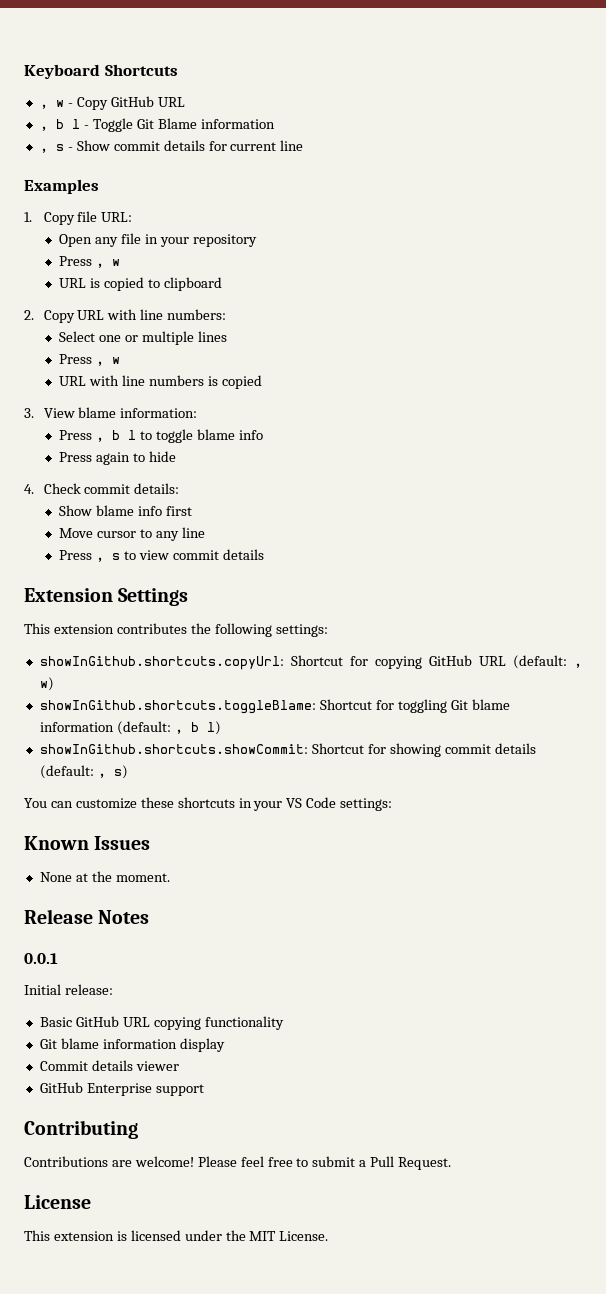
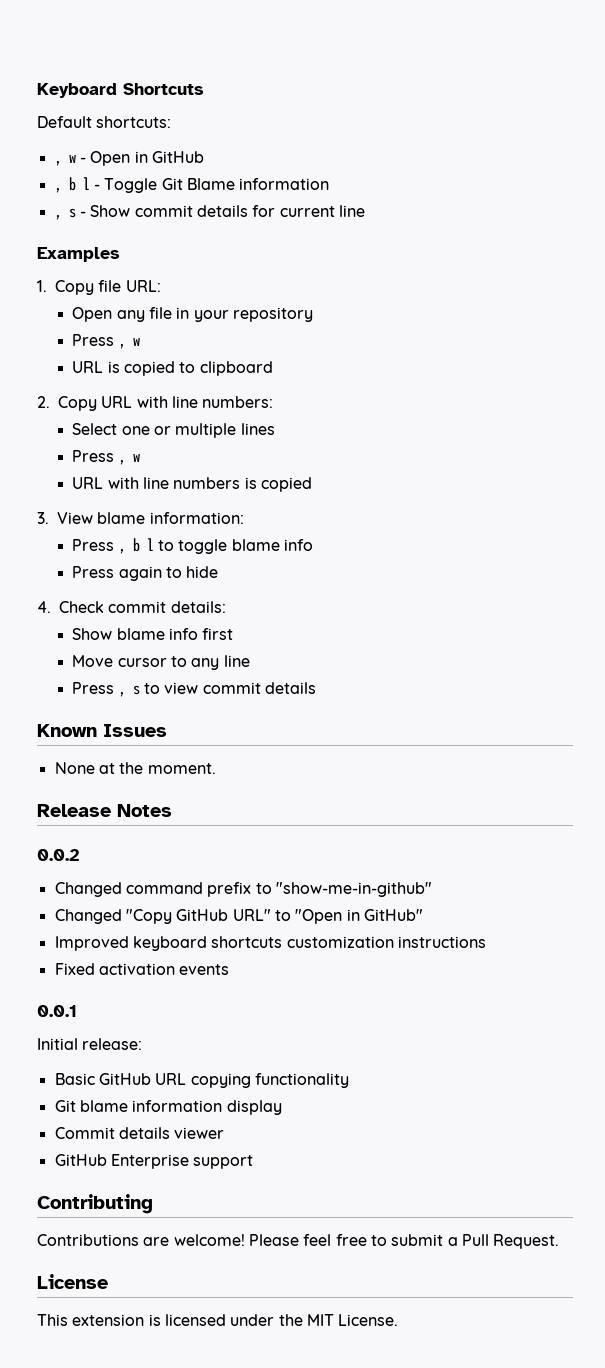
(178, 70) none -> [37,116,172,128] // Default shortcuts:
[76,96,185,110] Copy GitHub URL -> [90,151,204,166] Open in GitHub
[24,588,189,606] [24,623,328,637] [39,655,583,670] [39,677,54,691] [39,699,510,714] [39,721,221,735] [39,743,536,757] [39,765,128,779] [24,797,393,811] // Extension Settings // This extension contributes the following settings: // showInGithub.shortcuts.copyUrl: Shortcut for copying GitHub URL (default: , w) // showInGithub.shortcuts.toggleBlame: Shortcut for toggling Git blame information (default: , b l) // showInGithub.shortcuts.showCommit: Shortcut for showing commit details (default: , s) // You can customize these shortcuts in your VS Code settings: -> (316, 688) none
(150, 917) none -> [37,849,80,861] [54,882,432,897] [54,909,423,924] [54,936,486,951] [54,963,230,975] // 0.0.2 // Changed command prefix to "show-me-in-github" // Changed "Copy GitHub URL" to "Open in GitHub" // Improved keyboard shortcuts customization instructions // Fixed activation events

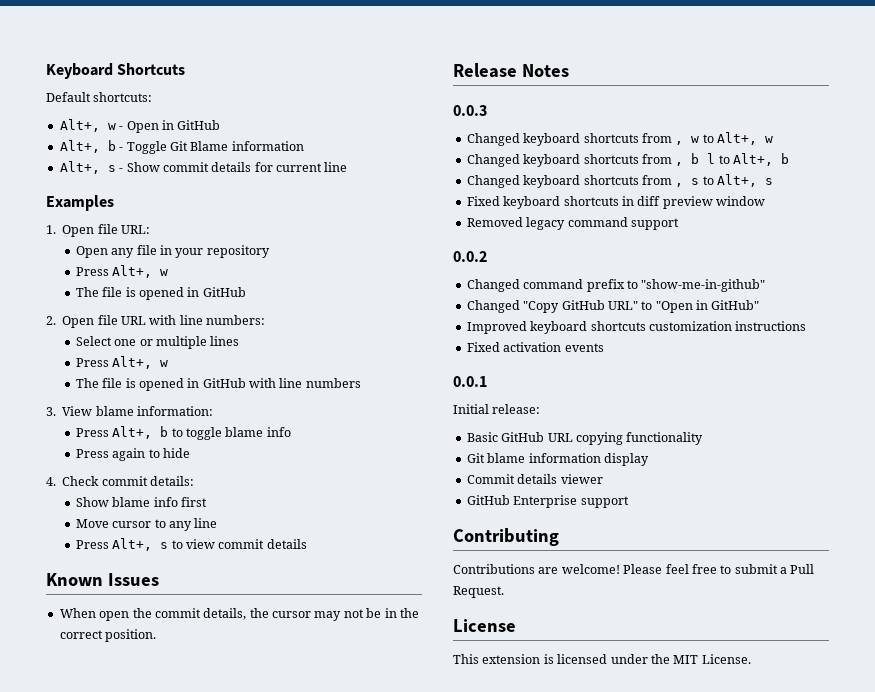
[54,160,62,166] , -> [59,119,100,132] Alt+,
[54,177,90,193] , b l -> [59,140,116,153] Alt+, b
[54,214,62,220] , -> [59,161,100,174] Alt+,
[55,280,94,295] Copy -> [62,225,95,237] Open
[118,338,140,349] [72,361,273,376] , w // URL is copied to clipboard -> [112,265,169,278] [75,287,246,300] Alt+, w // The file is opened in GitHub
[58,396,97,411] Copy -> [62,315,118,328] Open file
[118,454,140,465] [72,477,104,489] , w // URL -> [112,356,169,369] [75,378,246,391] Alt+, w // The file is opened in GitHub
[244,477,312,492] is copied -> (361, 383) none
[118,538,154,554] , b l -> [112,426,169,439] Alt+, b
[118,691,126,697] , -> [112,538,153,551] Alt+,
[54,762,216,774] [37,804,172,817] None at the moment. // Release Notes -> [59,608,419,621] [59,629,157,642] [453,63,569,78] [453,105,487,116] [466,132,773,146] [466,153,789,167] [466,174,773,188] [466,196,765,209] [466,217,679,230] When open the commit details, the cursor may not be in the correct position. // Release Notes // 0.0.3 // Changed keyboard shortcuts from , w to Alt+, w // Changed keyboard shortcuts from , b l to Alt+, b // Changed keyboard shortcuts from , s to Alt+, s // Fixed keyboard shortcuts in diff preview window // Removed legacy command support

